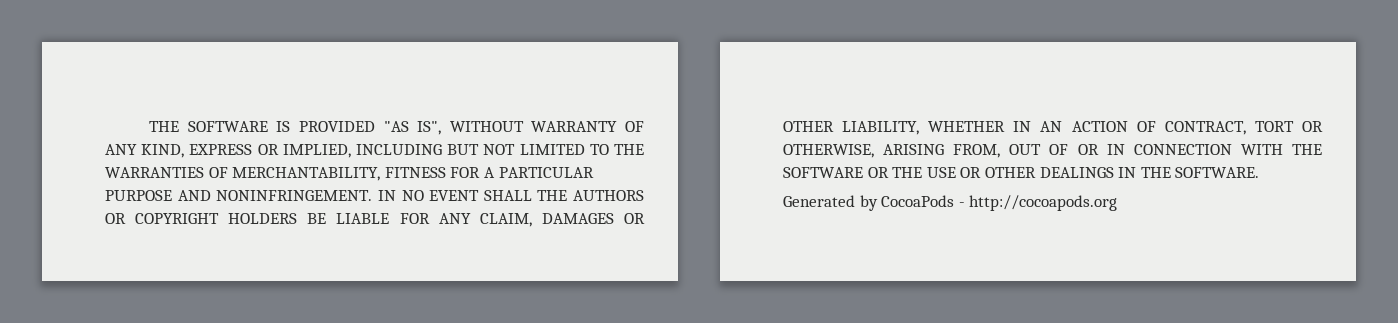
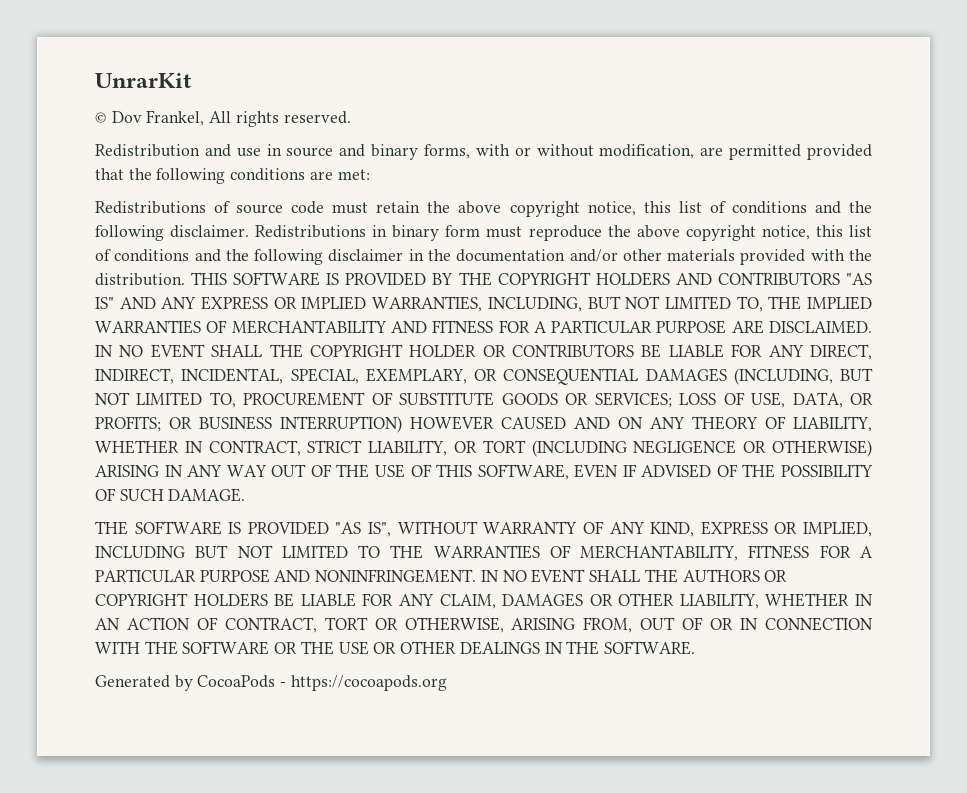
(149, 126) none -> [95,73,192,88] [95,110,351,127] [95,144,872,160] [95,168,370,184] [95,201,873,217] [95,225,873,241] [95,249,873,265] [95,272,872,286] [95,296,873,312] [95,320,872,334] [95,344,872,360] [95,368,873,385] [95,392,873,408] [95,416,872,433] [95,440,872,457] [95,464,873,480] [95,488,246,502] UnrarKit // © Dov Frankel, All rights reserved. // Redistribution and use in source and binary forms, with or without modification, are permitted provided that the following conditions are met: // Redistributions of source code must retain the above copyright notice, this list of conditions and the following disclaimer. Redistributions in binary form must reproduce the above copyright notice, this list of conditions and the following disclaimer in the documentation and/or other materials provided with the distribution. THIS SOFTWARE IS PROVIDED BY THE COPYRIGHT HOLDERS AND CONTRIBUTORS "AS IS" AND ANY EXPRESS OR IMPLIED WARRANTIES, INCLUDING, BUT NOT LIMITED TO, THE IMPLIED WARRANTIES OF MERCHANTABILITY AND FITNESS FOR A PARTICULAR PURPOSE ARE DISCLAIMED. IN NO EVENT SHALL THE COPYRIGHT HOLDER OR CONTRIBUTORS BE LIABLE FOR ANY DIRECT, INDIRECT, INCIDENTAL, SPECIAL, EXEMPLARY, OR CONSEQUENTIAL DAMAGES (INCLUDING, BUT NOT LIMITED TO, PROCUREMENT OF SUBSTITUTE GOODS OR SERVICES; LOSS OF USE, DATA, OR PROFITS; OR BUSINESS INTERRUPTION) HOWEVER CAUSED AND ON ANY THEORY OF LIABILITY, WHETHER IN CONTRACT, STRICT LIABILITY, OR TORT (INCLUDING NEGLIGENCE OR OTHERWISE) ARISING IN ANY WAY OUT OF THE USE OF THIS SOFTWARE, EVEN IF ADVISED OF THE POSSIBILITY OF SUCH DAMAGE. //
[969,195,1118,211] http://cocoapods.org -> [290,675,447,691] https://cocoapods.org

